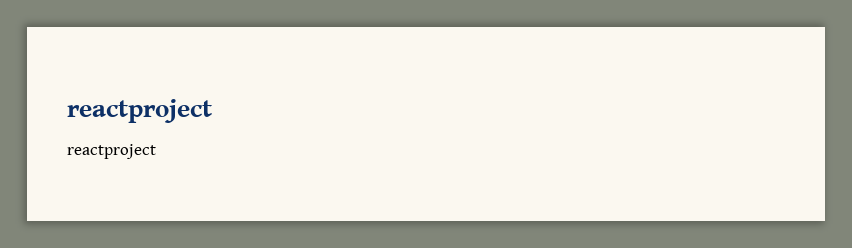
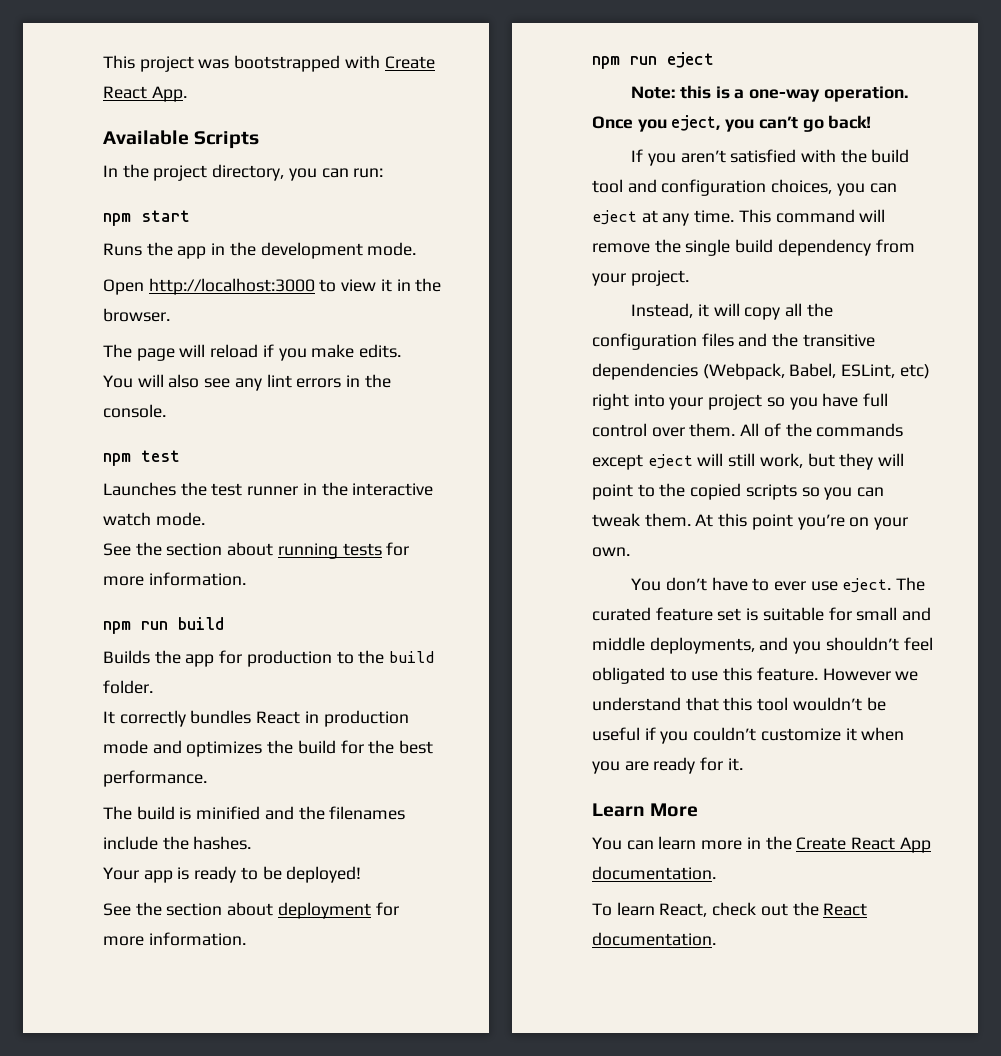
[67,99,212,123] [67,144,156,159] reactproject // reactproject -> [103,55,435,72] [103,86,187,102] [103,130,260,149] [103,164,384,181] [103,210,190,226] [103,242,417,259] [103,278,442,295] [103,308,170,322] [103,344,402,361] [103,374,391,391] [103,404,166,418] [103,450,180,466] [103,482,434,496] [103,512,205,526] [103,542,410,559] [103,572,246,586] [103,617,224,634] [103,650,435,667] [103,680,153,694] [103,710,409,727] [103,740,434,757] [103,770,207,787] [103,806,406,820] [103,836,252,850] [103,866,362,883] [103,902,399,919] [103,932,246,946] [592,52,714,69] [631,85,908,102] [592,115,872,132] [631,149,910,166] [592,179,897,196] [592,209,886,226] [592,239,915,256] [592,270,689,286] [631,303,833,320] [592,333,875,350] [592,363,930,380] [592,393,889,410] [592,423,904,437] [592,453,905,470] [592,483,885,500] [592,513,909,530] [592,547,630,557] [631,577,926,593] [592,607,932,621] [592,637,933,654] [592,667,919,684] [592,697,886,711] [592,727,905,744] [592,757,743,774] [592,803,699,817] [592,836,931,853] [592,866,716,880] [592,902,868,917] [592,932,716,946] This project was bootstrapped with Create React App. // Available Scripts // In the project directory, you can run: // npm start // Runs the app in the development mode. // Open http://localhost:3000 to view it in the browser. // The page will reload if you make edits. // You will also see any lint errors in the console. // npm test // Launches the test runner in the interactive watch mode. // See the section about running tests for more information. // npm run build // Builds the app for production to the build folder. // It correctly bundles React in production mode and optimizes the build for the best performance. // The build is minified and the filenames include the hashes. // Your app is ready to be deployed! // See the section about deployment for more information. // npm run eject // Note: this is a one-way operation. Once you eject, you can’t go back! // If you aren’t satisfied with the build tool and configuration choices, you can eject at any time. This command will remove the single build dependency from your project. // Instead, it will copy all the configuration files and the transitive dependencies (Webpack, Babel, ESLint, etc) right into your project so you have full control over them. All of the commands except eject will still work, but they will point to the copied scripts so you can tweak them. At this point you’re on your own. // You don’t have to ever use eject. The curated feature set is suitable for small and middle deployments, and you shouldn’t feel obligated to use this feature. However we understand that this tool wouldn’t be useful if you couldn’t customize it when you are ready for it. // Learn More // You can learn more in the Create React App documentation. // To learn React, check out the React documentation.

